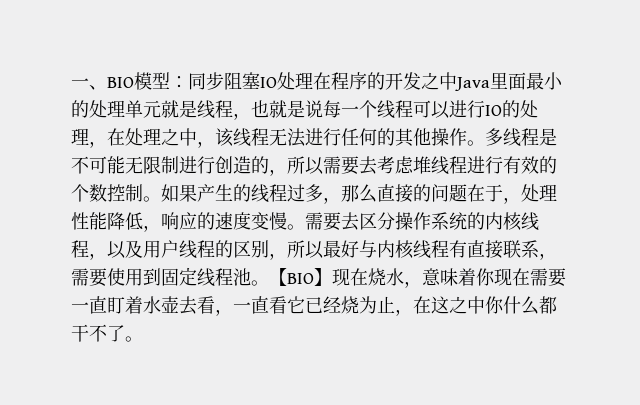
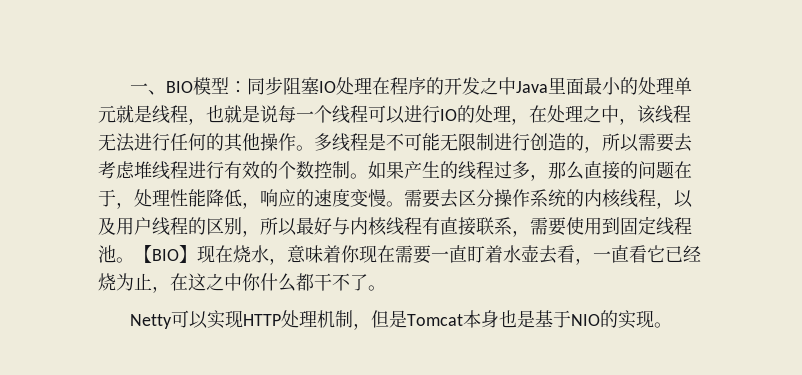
(143, 339) none -> [129,310,672,330] // Netty可以实现HTTP处理机制，但是Tomcat本身也是基于NIO的实现。

